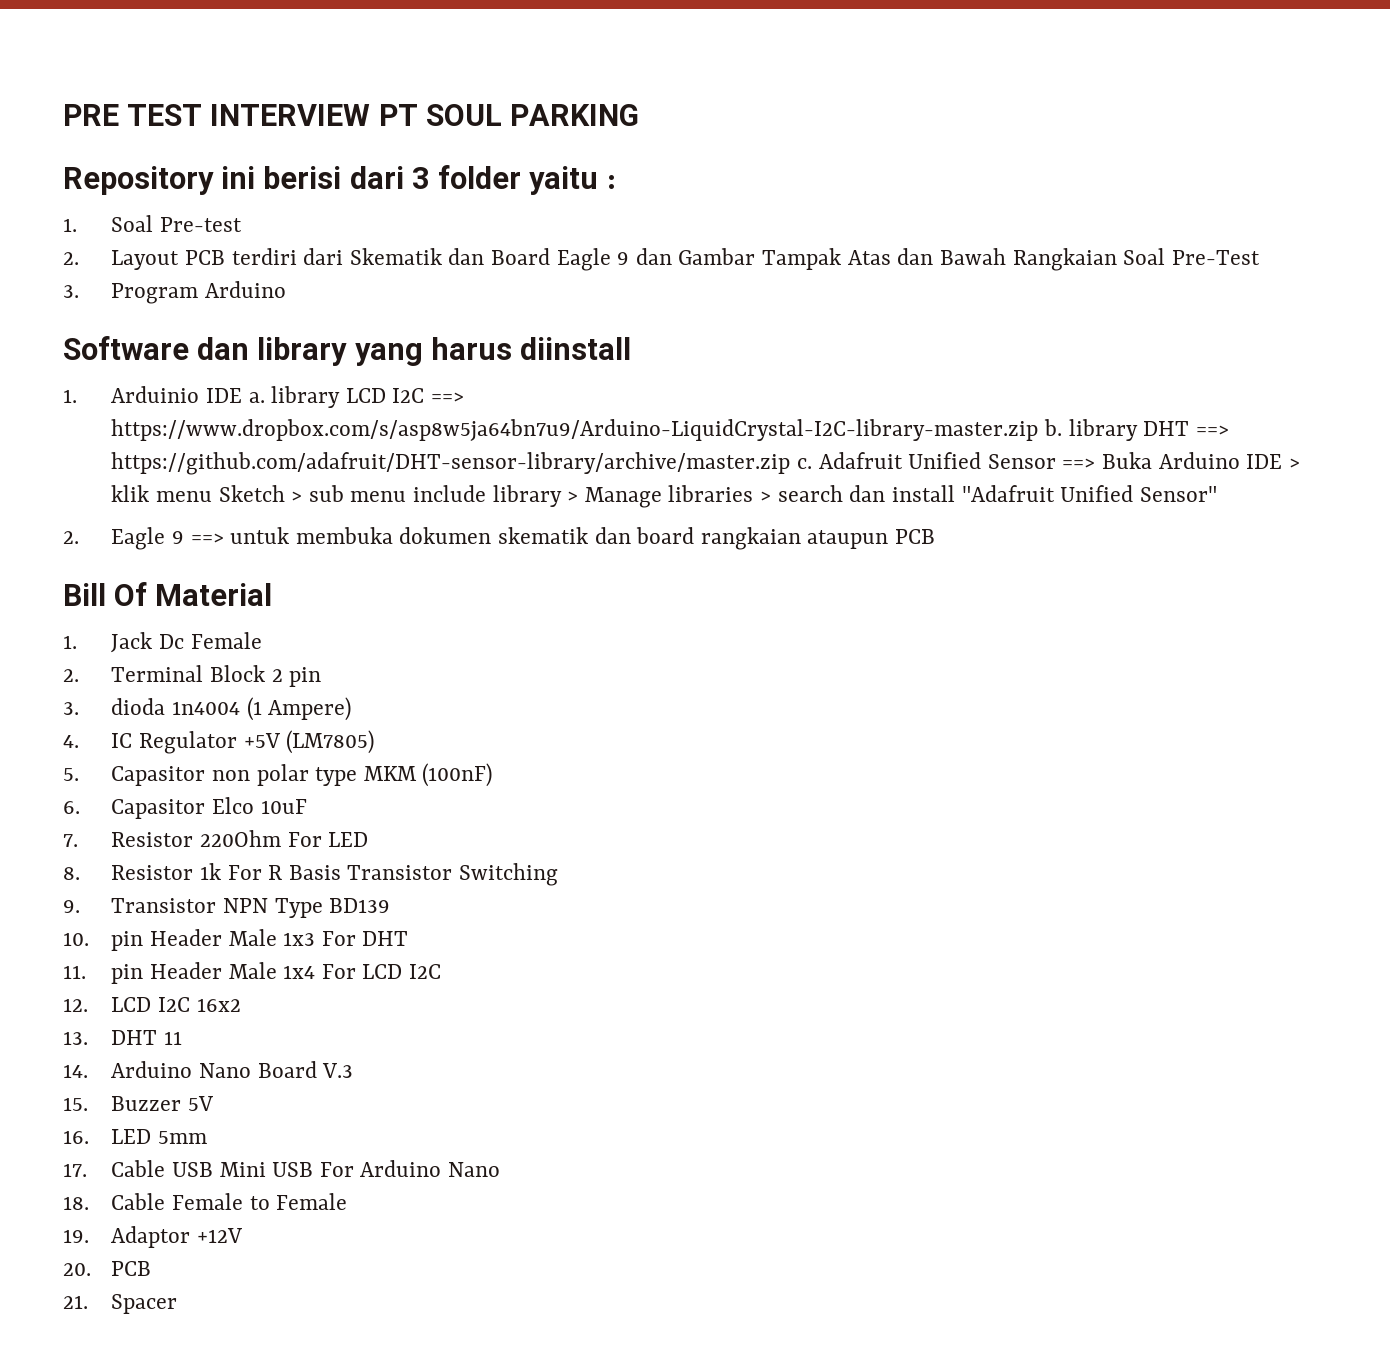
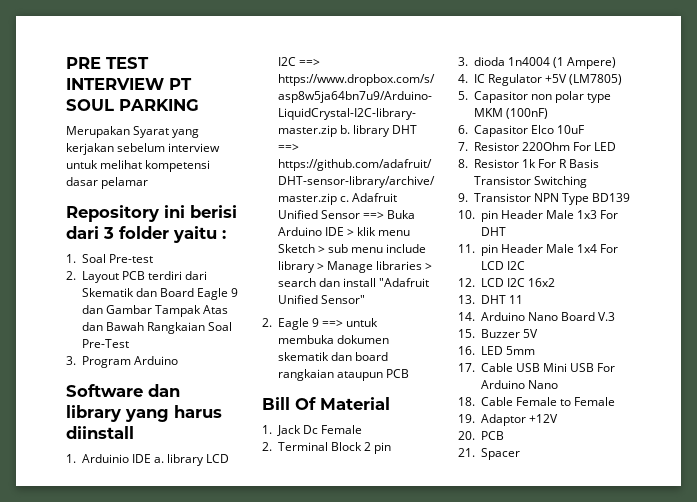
(640, 115) none -> [66,126,200,138] [66,143,221,155] [66,160,211,172] [66,177,149,189] // Merupakan Syarat yang kerjakan sebelum interview untuk melihat kompetensi dasar pelamar

